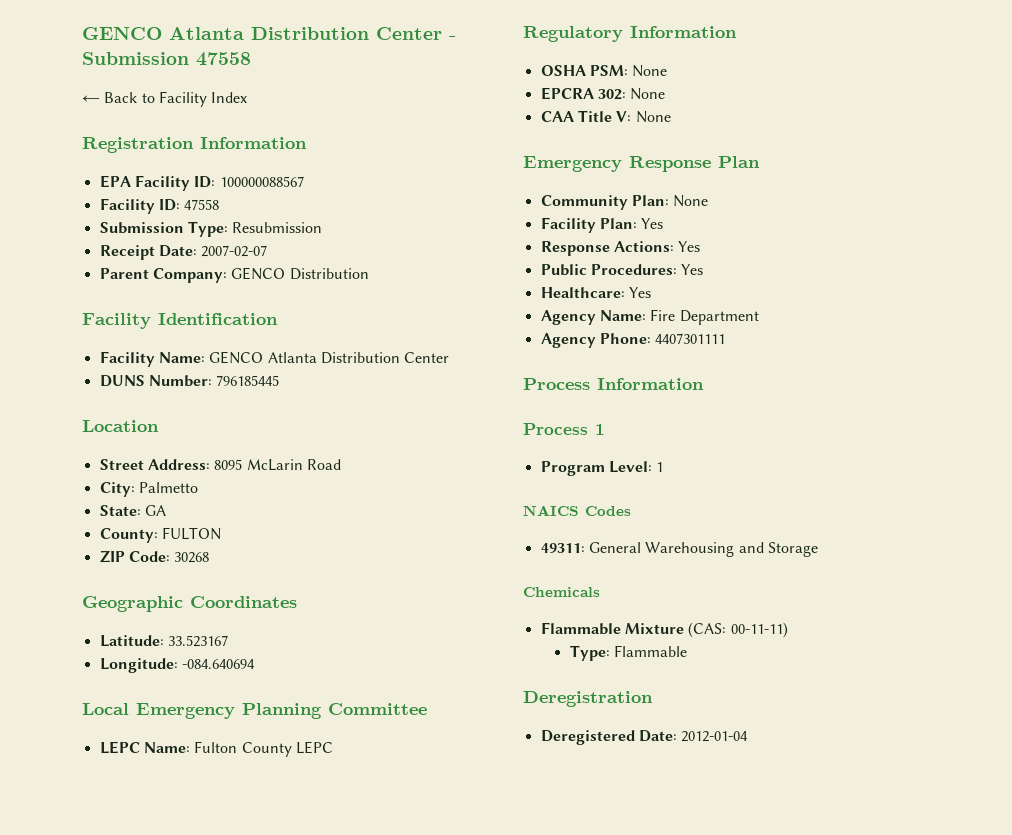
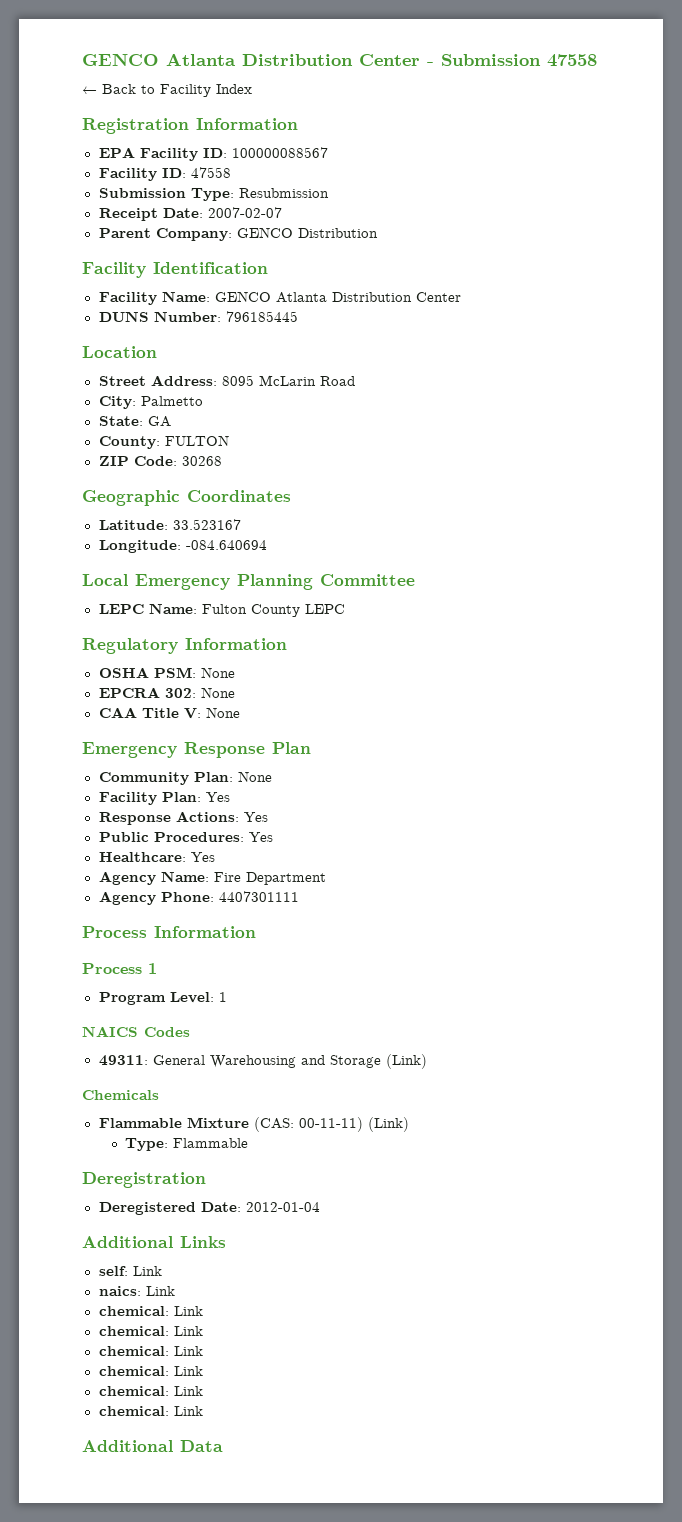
(818, 549) none -> [385,1054,427,1069] (Link)
(788, 630) none -> [367,1117,409,1132] (Link)
(749, 736) none -> [82,1236,226,1248] [98,1266,162,1276] [98,1286,175,1296] [98,1306,203,1316] [98,1326,203,1336] [98,1346,203,1356] [98,1366,203,1376] [98,1386,203,1396] [98,1406,203,1416] [82,1440,223,1452] // Additional Links // self: Link // naics: Link // chemical: Link // chemical: Link // chemical: Link // chemical: Link // chemical: Link // chemical: Link // Additional Data

